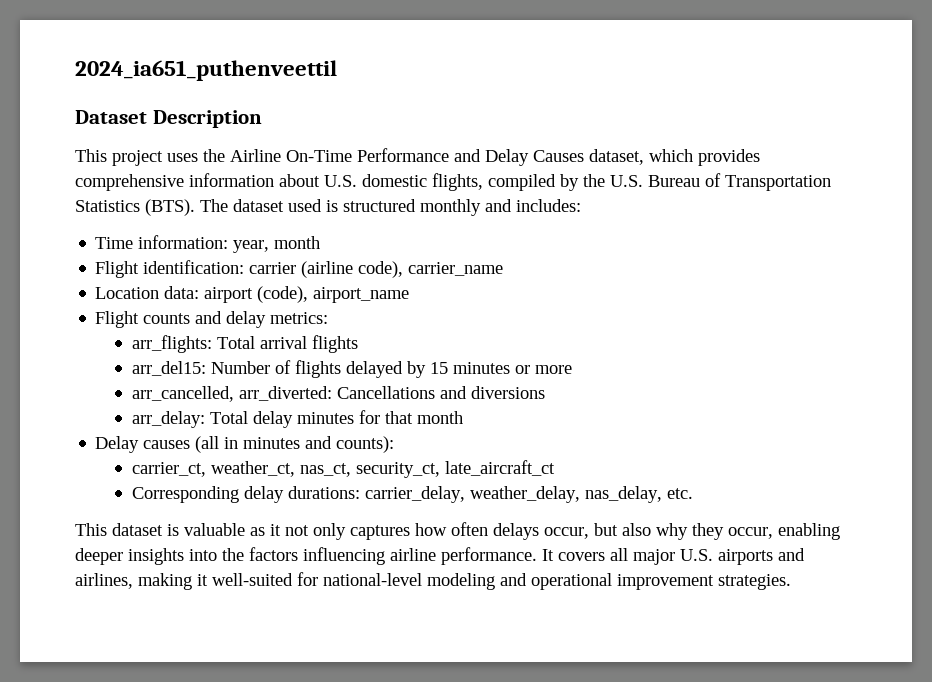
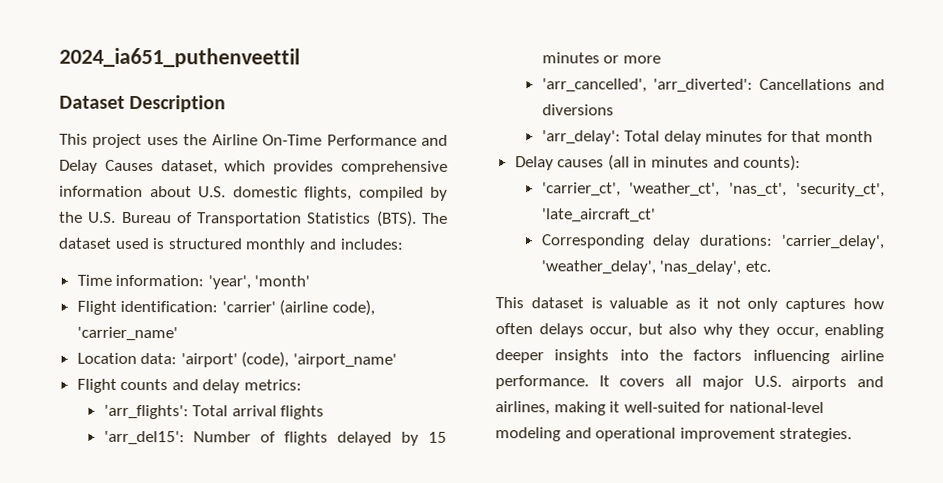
[233,236,321,253] year, month -> [207,275,311,290] 'year', 'month'
[249,262,297,274] carrier -> [221,301,276,313] 'carrier'
[408,262,504,276] carrier_name -> [76,326,178,342] 'carrier_name'
[204,286,410,303] airport (code), airport_name -> [180,351,398,368] 'airport' (code), 'airport_name'
[132,335,213,353] arr_flights: -> [103,404,189,420] 'arr_flights':
[132,361,207,376] arr_del15: -> [103,430,185,446] 'arr_del15':
[132,386,333,402] arr_cancelled, arr_diverted: -> [541,78,753,93] 'arr_cancelled', 'arr_diverted':
[132,411,206,428] arr_delay: -> [541,130,621,145] 'arr_delay':
[132,460,556,478] carrier_ct, weather_ct, nas_ct, security_ct, late_aircraft_ct -> [541,182,885,198] [541,208,656,223] 'carrier_ct', 'weather_ct', 'nas_ct', 'security_ct', 'late_aircraft_ct'
[365,486,663,503] carrier_delay, weather_delay, nas_delay, -> [781,234,885,250] [540,260,742,275] 'carrier_delay', 'weather_delay', 'nas_delay',

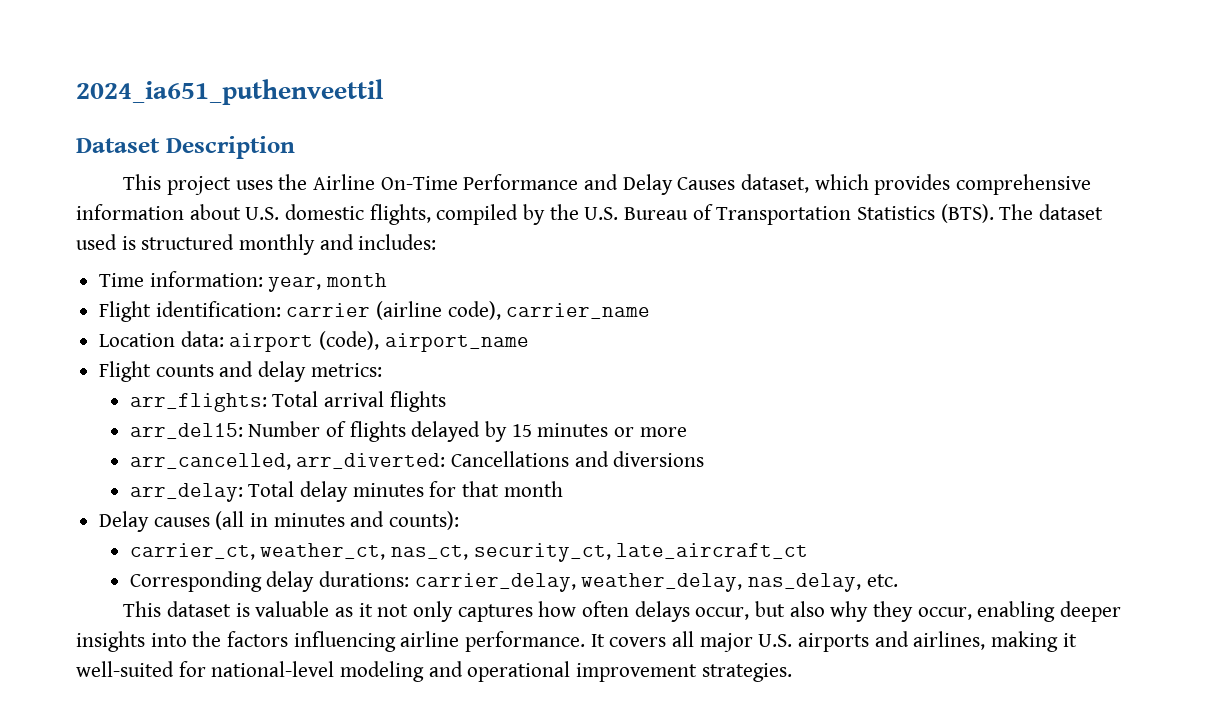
[207,275,311,290] 'year', 'month' -> [268,273,388,292] year, month
[221,301,276,313] 'carrier' -> [286,303,371,317] carrier
[76,326,178,342] 'carrier_name' -> [506,303,651,319] carrier_name
[180,351,398,368] 'airport' (code), 'airport_name' -> [229,331,529,352] airport (code), airport_name
[103,404,189,420] 'arr_flights': -> [129,393,267,412] arr_flights:
[103,430,185,446] 'arr_del15': -> [129,423,243,439] arr_del15:
[541,78,753,93] 'arr_cancelled', 'arr_diverted': -> [129,453,446,470] arr_cancelled, arr_diverted:
[541,130,621,145] 'arr_delay': -> [129,483,243,502] arr_delay:
[541,182,885,198] [541,208,656,223] 'carrier_ct', 'weather_ct', 'nas_ct', 'security_ct', 'late_aircraft_ct' -> [129,543,809,562] carrier_ct, weather_ct, nas_ct, security_ct, late_aircraft_ct
[781,234,885,250] [540,260,742,275] 'carrier_delay', 'weather_delay', 'nas_delay', -> [414,573,861,592] carrier_delay, weather_delay, nas_delay,

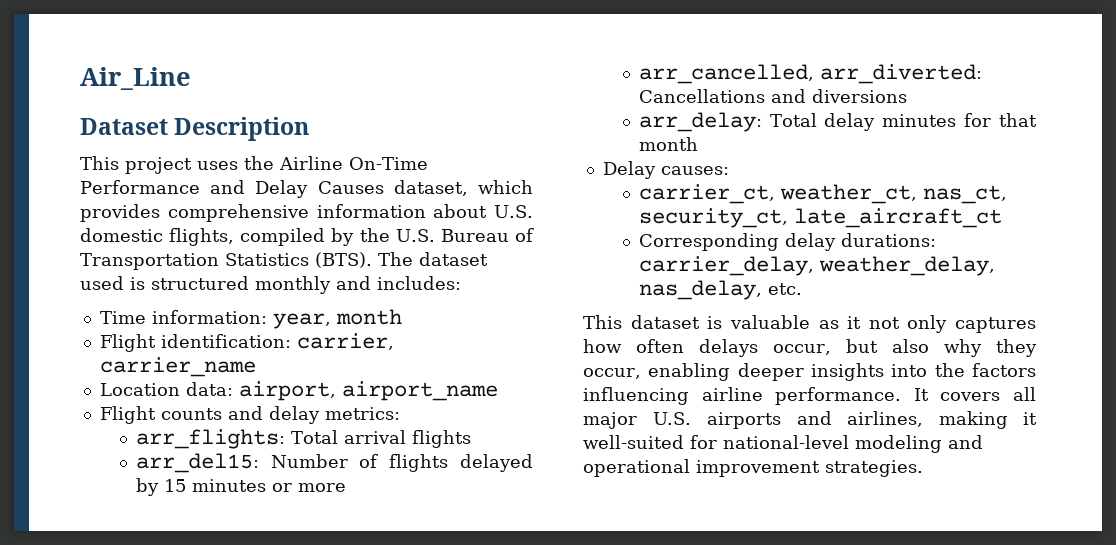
[76,79,383,105] 2024_ia651_puthenveettil -> [80,67,191,90] Air_Line
[286,301,501,320] carrier (airline code), -> [296,333,394,350] carrier,
[229,331,380,352] airport (code), -> [238,381,336,401] airport,
[153,511,460,530] causes (all in minutes and counts): -> [660,166,729,175] causes:

